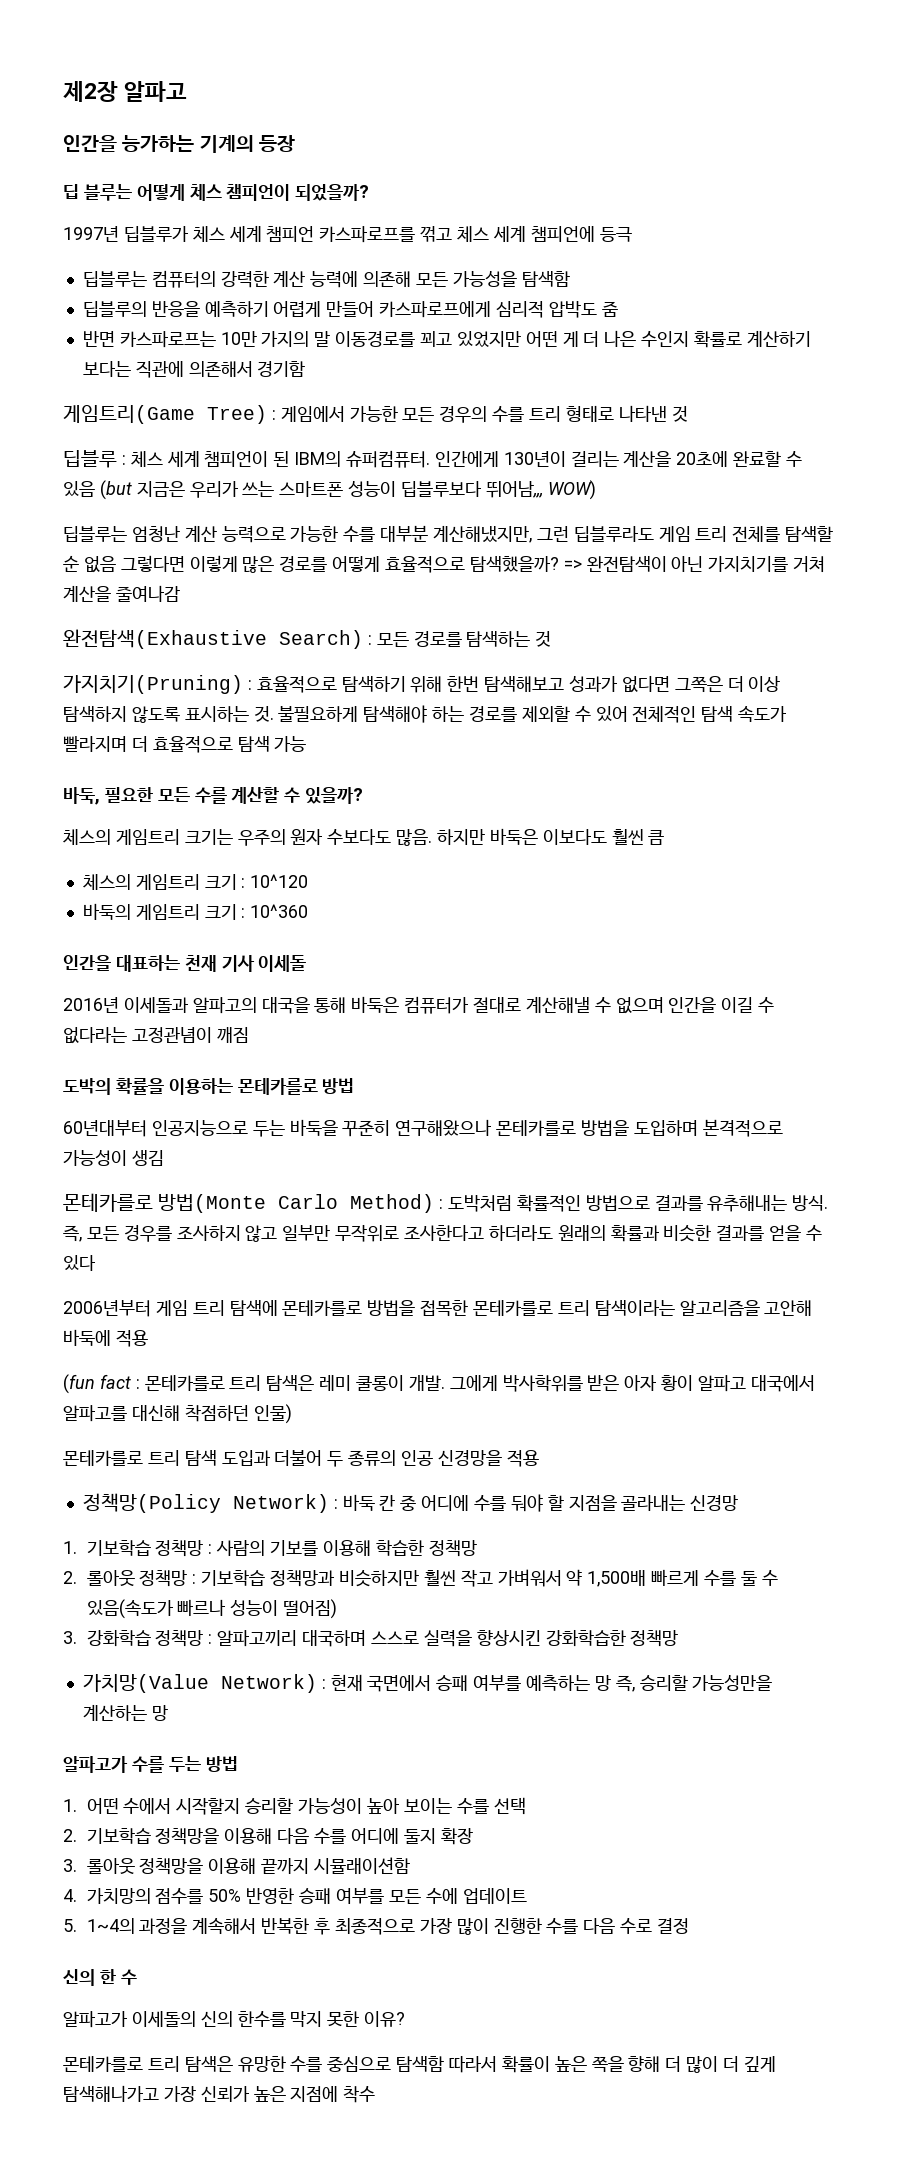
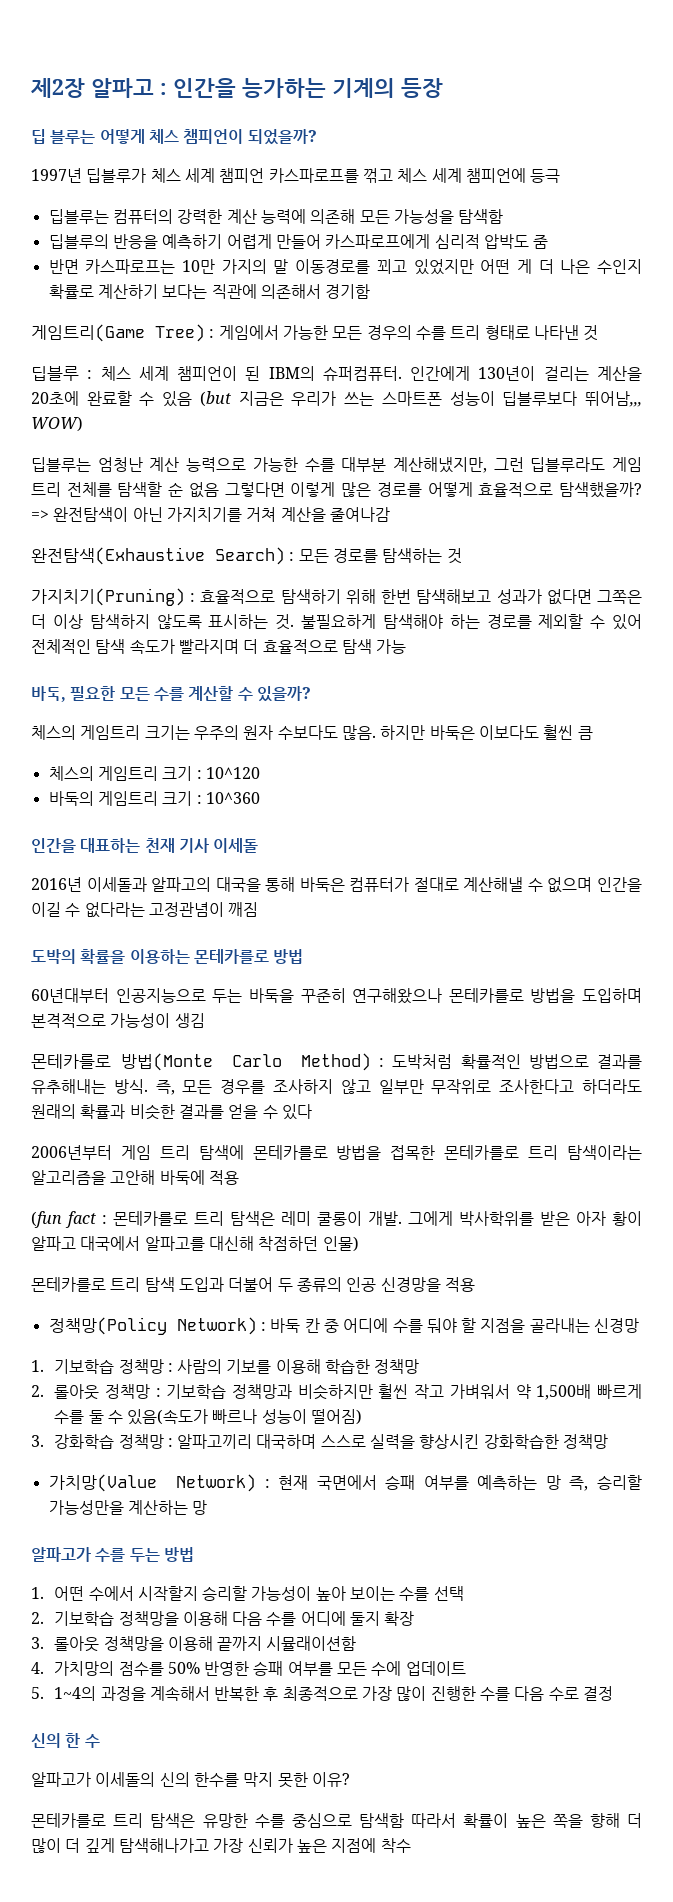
(188, 91) // -> [160,83,167,95] :

